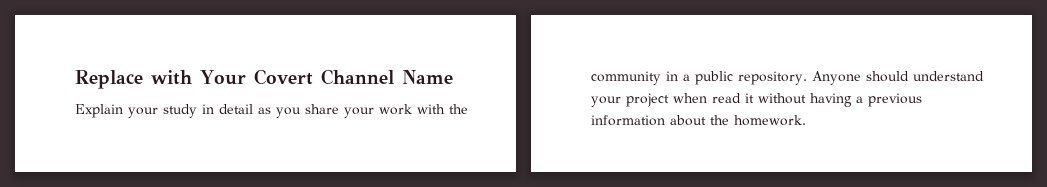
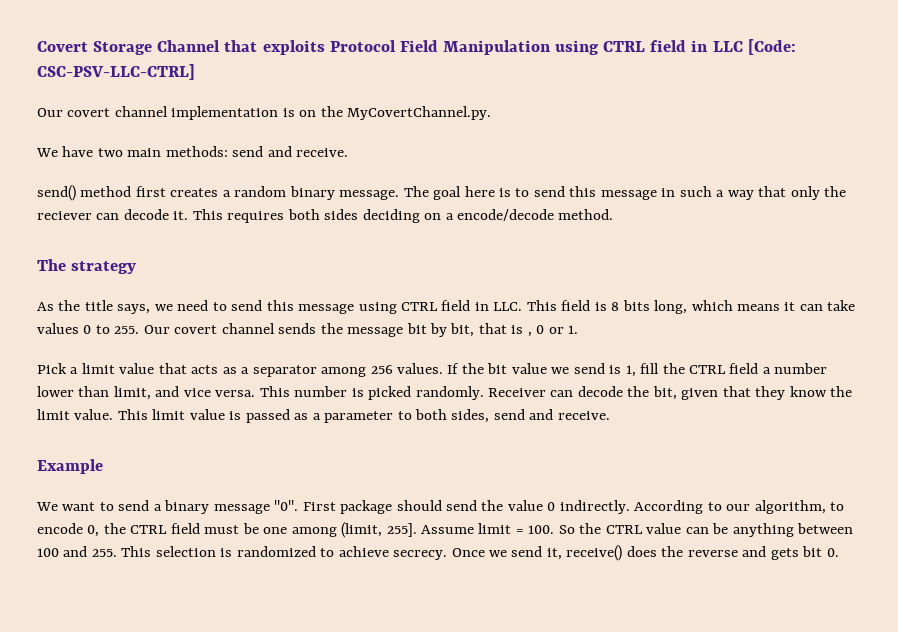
[75,69,453,89] [75,104,468,118] [591,71,984,85] [591,93,922,107] [591,115,806,126] Replace with Your Covert Channel Name // Explain your study in detail as you share your work with the community in a public repository. Anyone should understand your project when read it without having a previous information about the homework. -> [37,39,796,55] [37,64,195,80] [37,106,492,120] [36,146,349,157] [37,185,847,201] [37,209,614,223] [37,259,137,274] [37,300,856,314] [37,323,579,337] [37,363,828,377] [37,386,853,400] [37,409,610,423] [37,459,103,474] [36,500,845,514] [37,522,854,538] [37,545,839,561] Covert Storage Channel that exploits Protocol Field Manipulation using CTRL field in LLC [Code: CSC-PSV-LLC-CTRL] // Our covert channel implementation is on the MyCovertChannel.py. // We have two main methods: send and receive. // send() method first creates a random binary message. The goal here is to send this message in such a way that only the reciever can decode it. This requires both sides deciding on a encode/decode method. // The strategy // As the title says, we need to send this message using CTRL field in LLC. This field is 8 bits long, which means it can take values 0 to 255. Our covert channel sends the message bit by bit, that is , 0 or 1. // Pick a limit value that acts as a separator among 256 values. If the bit value we send is 1, fill the CTRL field a number lower than limit, and vice versa. This number is picked randomly. Receiver can decode the bit, given that they know the limit value. This limit value is passed as a parameter to both sides, send and receive. // Example // We want to send a binary message "0". First package should send the value 0 indirectly. According to our algorithm, to encode 0, the CTRL field must be one among (limit, 255]. Assume limit = 100. So the CTRL value can be anything between 100 and 255. This selection is randomized to achieve secrecy. Once we send it, receive() does the reverse and gets bit 0.

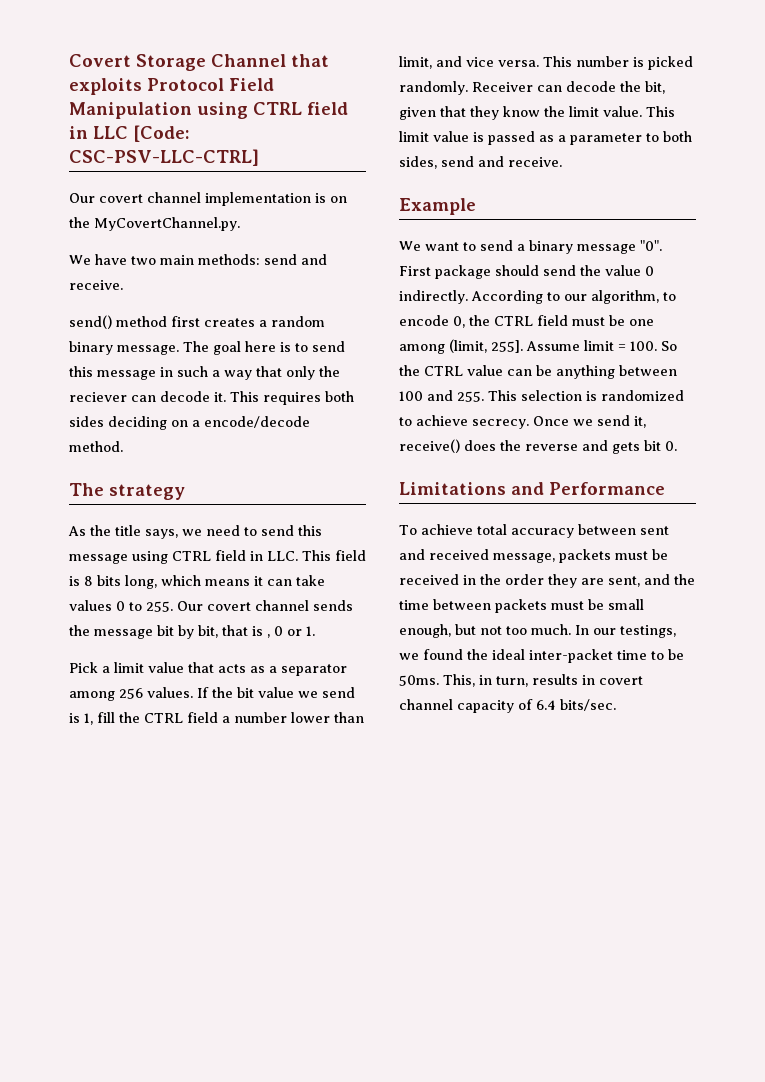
(839, 552) none -> [399,482,665,495] [399,524,669,538] [399,549,668,563] [399,574,695,588] [399,599,644,613] [399,624,676,638] [399,649,684,663] [399,674,643,687] [399,699,616,713] // Limitations and Performance // To achieve total accuracy between sent and received message, packets must be received in the order they are sent, and the time between packets must be small enough, but not too much. In our testings, we found the ideal inter-packet time to be 50ms. This, in turn, results in covert channel capacity of 6.4 bits/sec.

